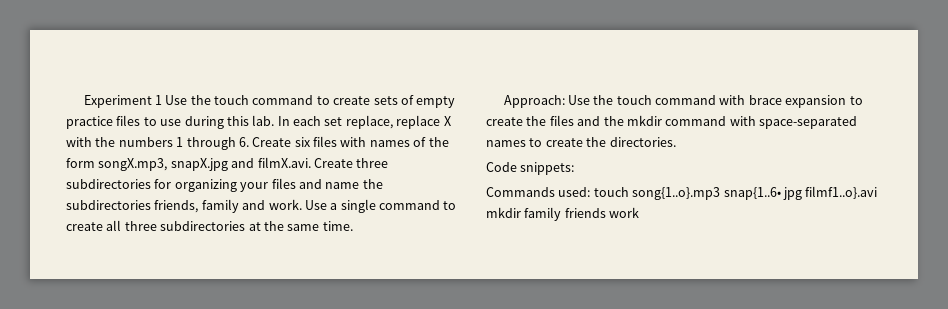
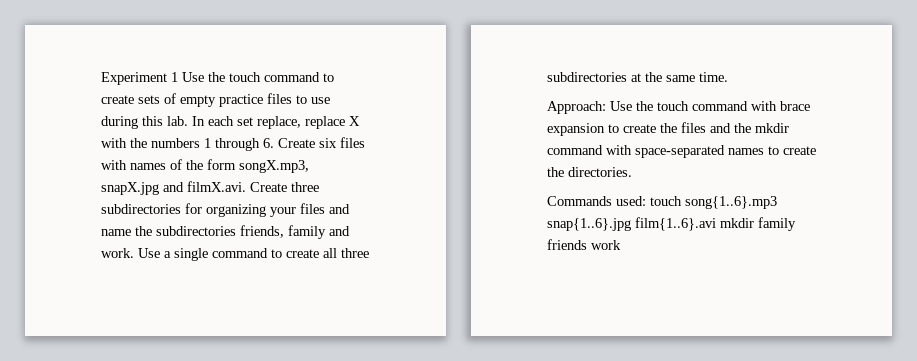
[486,162,575,175] // Code snippets: -> (632, 172) none
[632,186,878,200] song{1..o}.mp3 snap{1..6• jpg filmf1..o}.avi -> [685,196,777,209] [547,217,716,231] song{1..6}.mp3 snap{1..6}.jpg film{1..6}.avi

